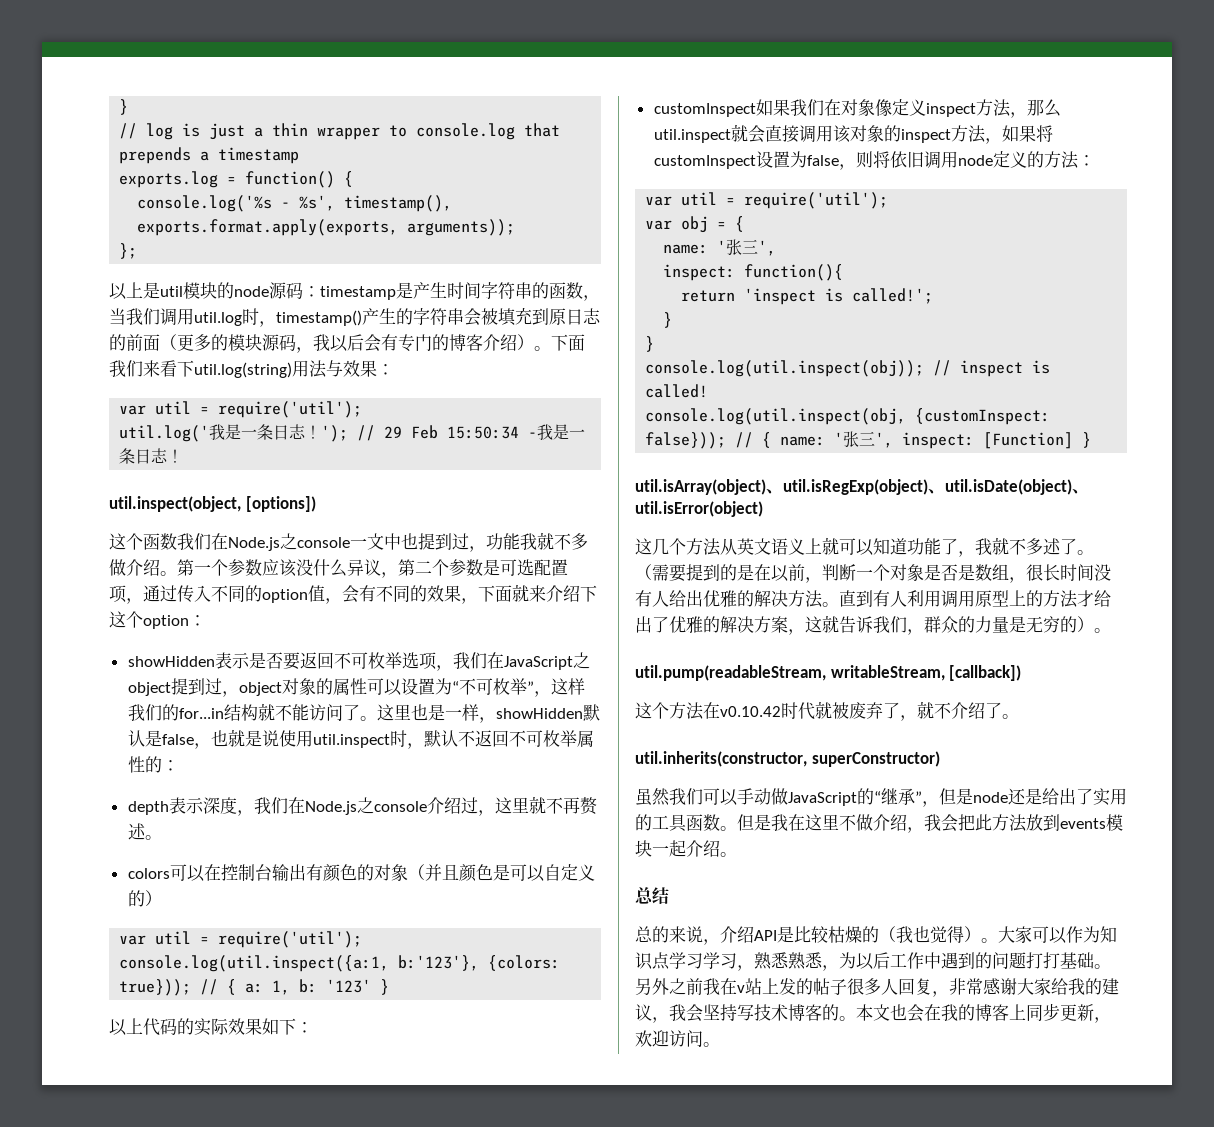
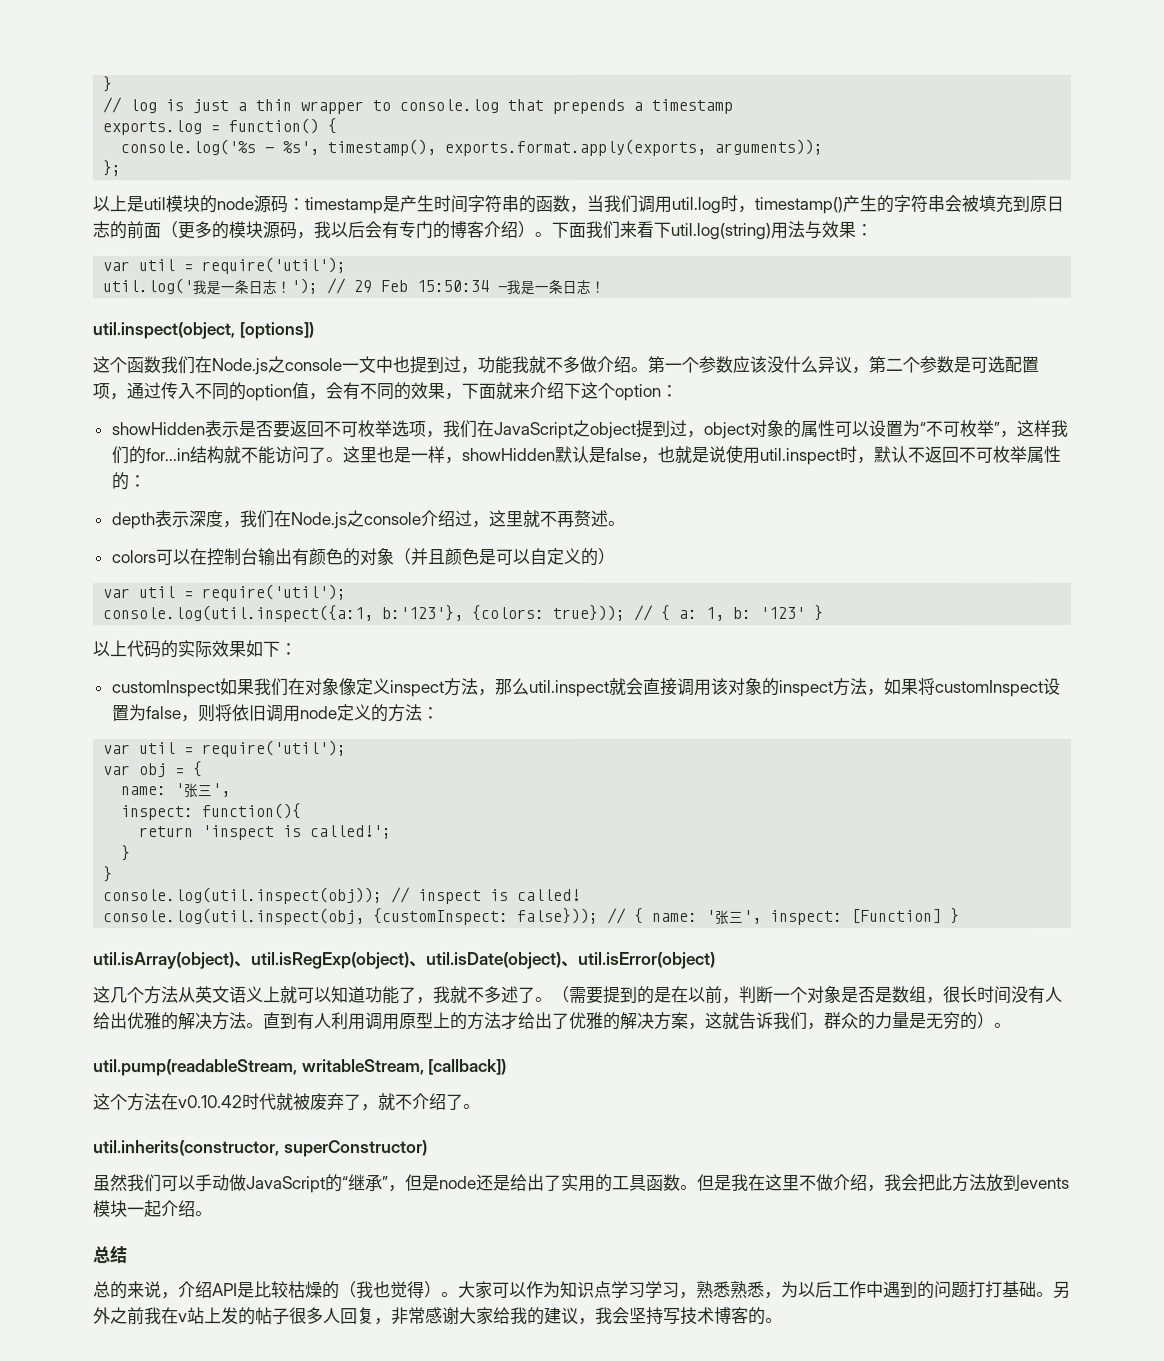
[856,1003,1111,1023] [635,1030,720,1047] 本文也会在我的博客上同步更新，欢迎访问。 -> (783, 1320) none

